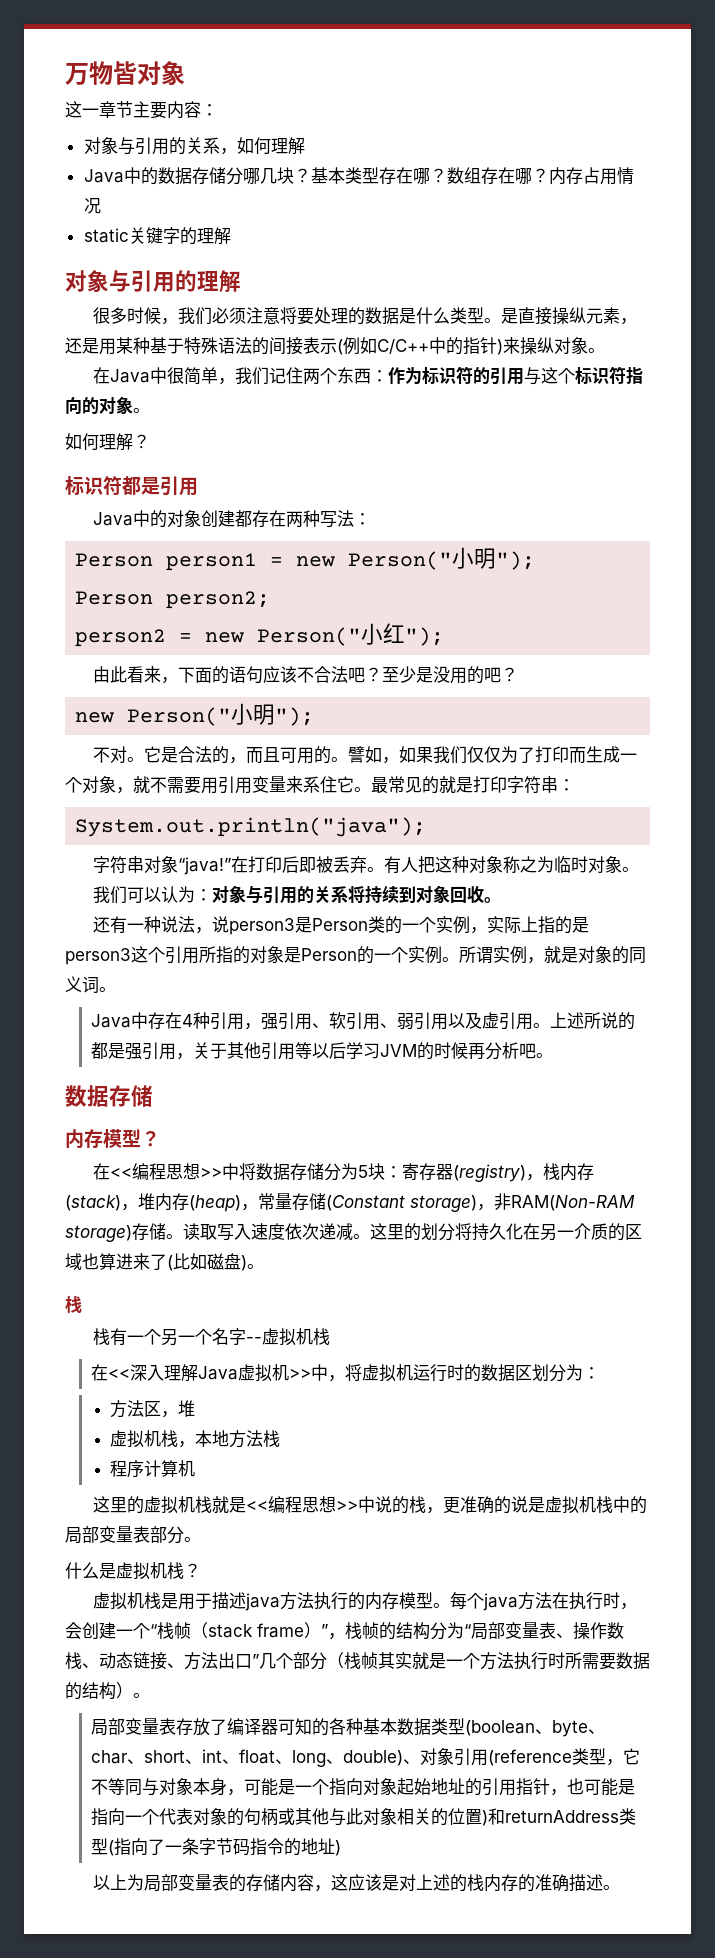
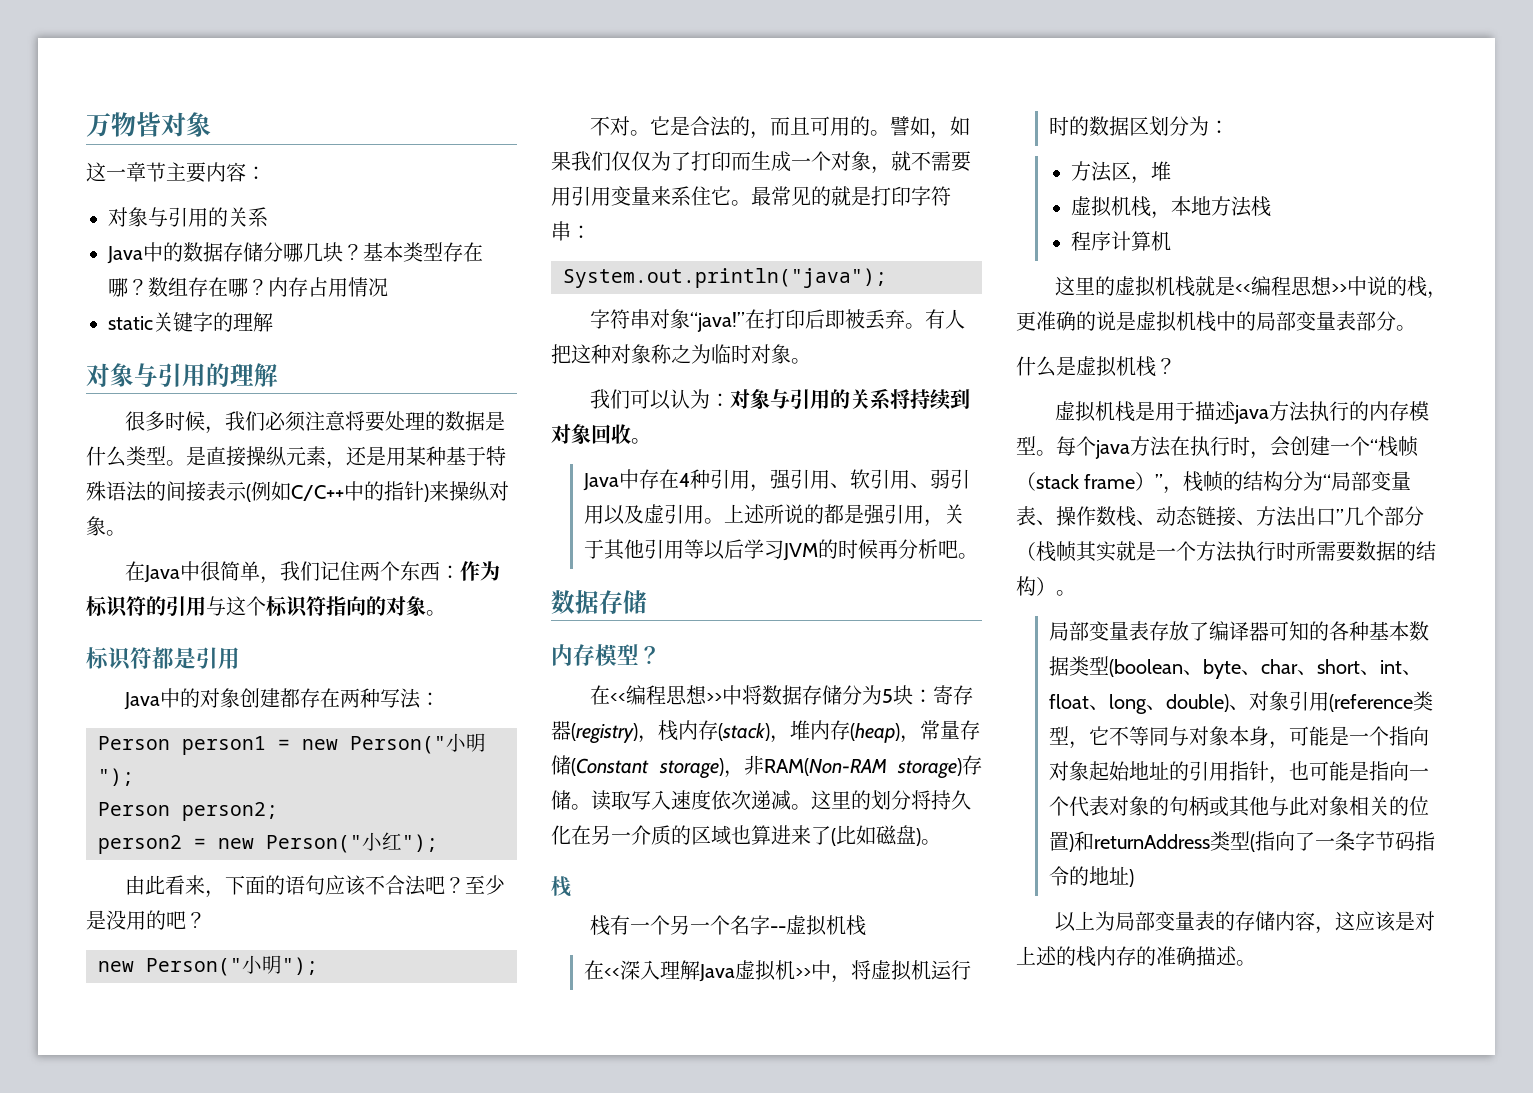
[219,137,305,155] ，如何理解 -> (268, 217) none
[65,433,150,451] // 如何理解？ -> (446, 613) none
[92,916,589,935] [65,946,646,965] [65,976,116,993] // 还有一种说法，说person3是Person类的一个实例，实际上指的是person3这个引用所指的对象是Person的一个实例。所谓实例，就是对象的同义词。 -> (651, 441) none

